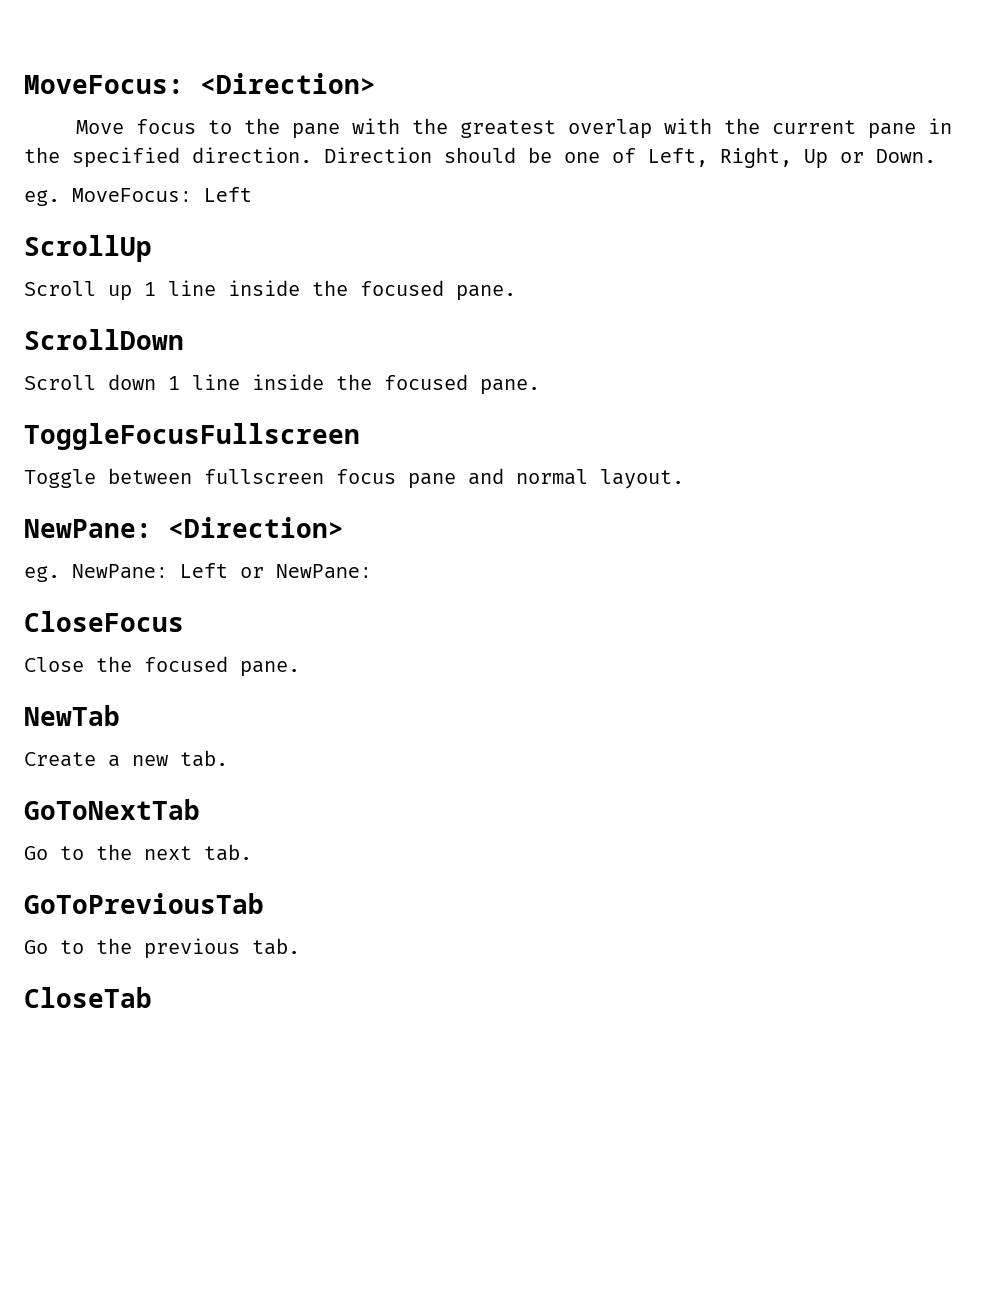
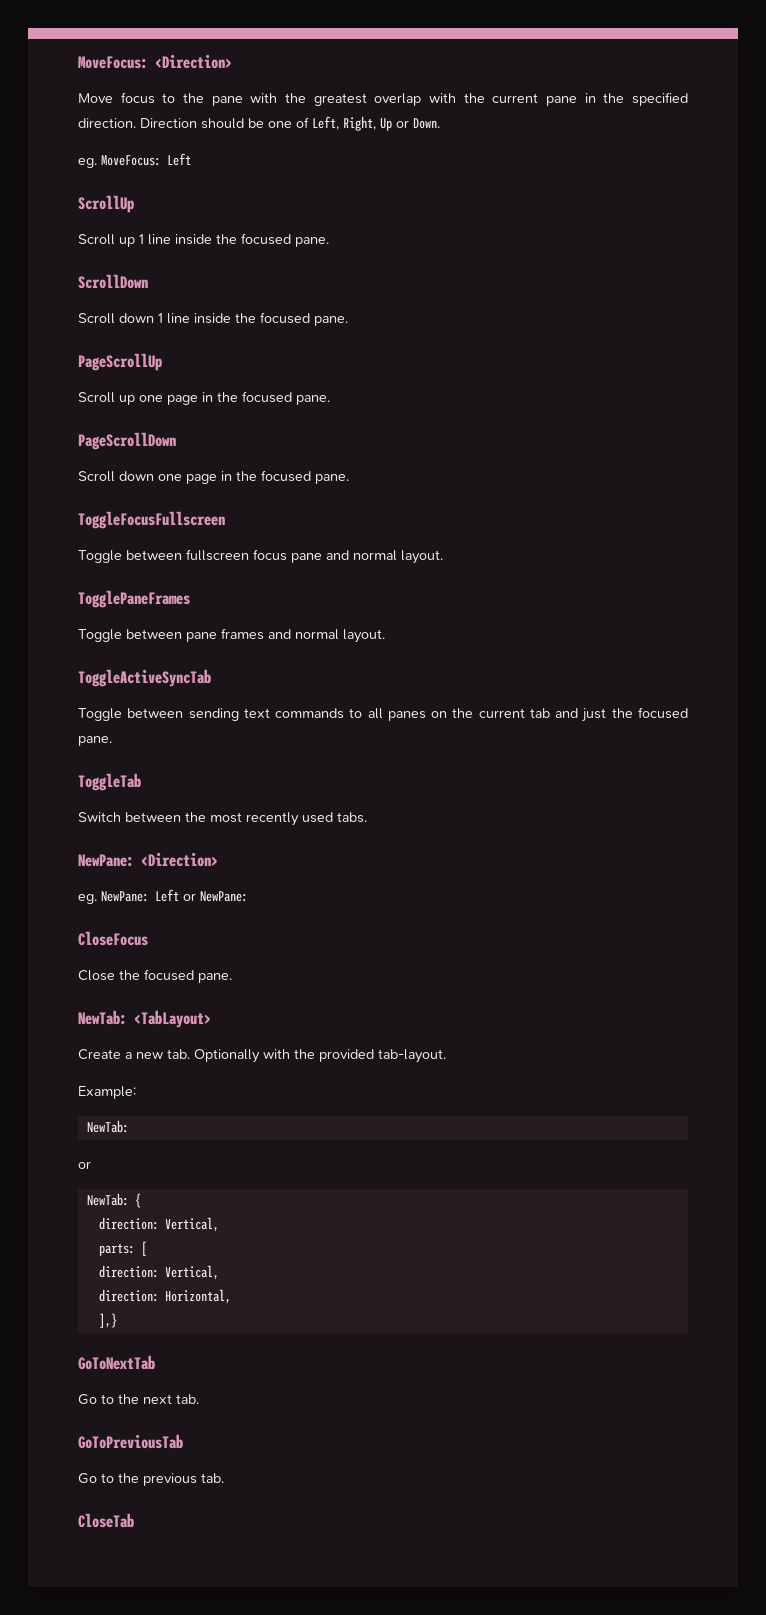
(540, 387) none -> [78,353,162,371] [78,391,330,405] [78,432,176,450] [78,470,349,484] // PageScrollUp // Scroll up one page in the focused pane. // PageScrollDown // Scroll down one page in the focused pane.
(684, 479) none -> [78,590,190,608] [78,628,385,643] [78,669,211,687] [78,707,688,722] [78,736,112,746] [78,773,141,791] [78,812,367,826] // TogglePaneFrames // Toggle between pane frames and normal layout. // ToggleActiveSyncTab // Toggle between sending text commands to all panes on the current tab and just the focused pane. // ToggleTab // Switch between the most recently used tabs.
[24,705,120,726] NewTab -> [78,1010,211,1028] NewTab: <TabLayout>
(228, 758) none -> [194,1049,446,1063] [78,1086,136,1099] [86,1120,129,1133] [78,1161,91,1169] [86,1193,141,1208] [98,1217,219,1232] [98,1241,147,1256] [98,1265,219,1280] [98,1289,231,1304] [98,1313,117,1328] Optionally with the provided tab-layout. // Example: // NewTab: // or // NewTab: { // direction: Vertical, // parts: [ // direction: Vertical, // direction: Horizontal, // ],}

